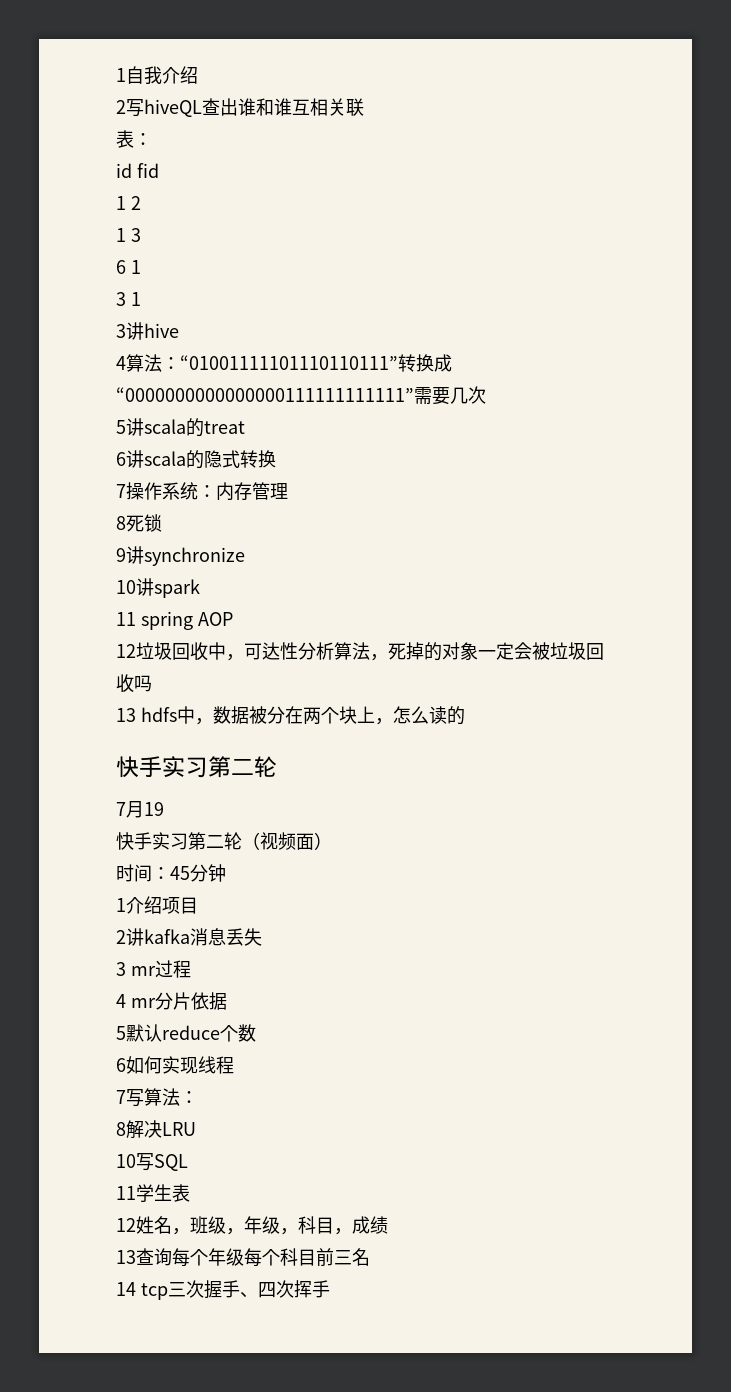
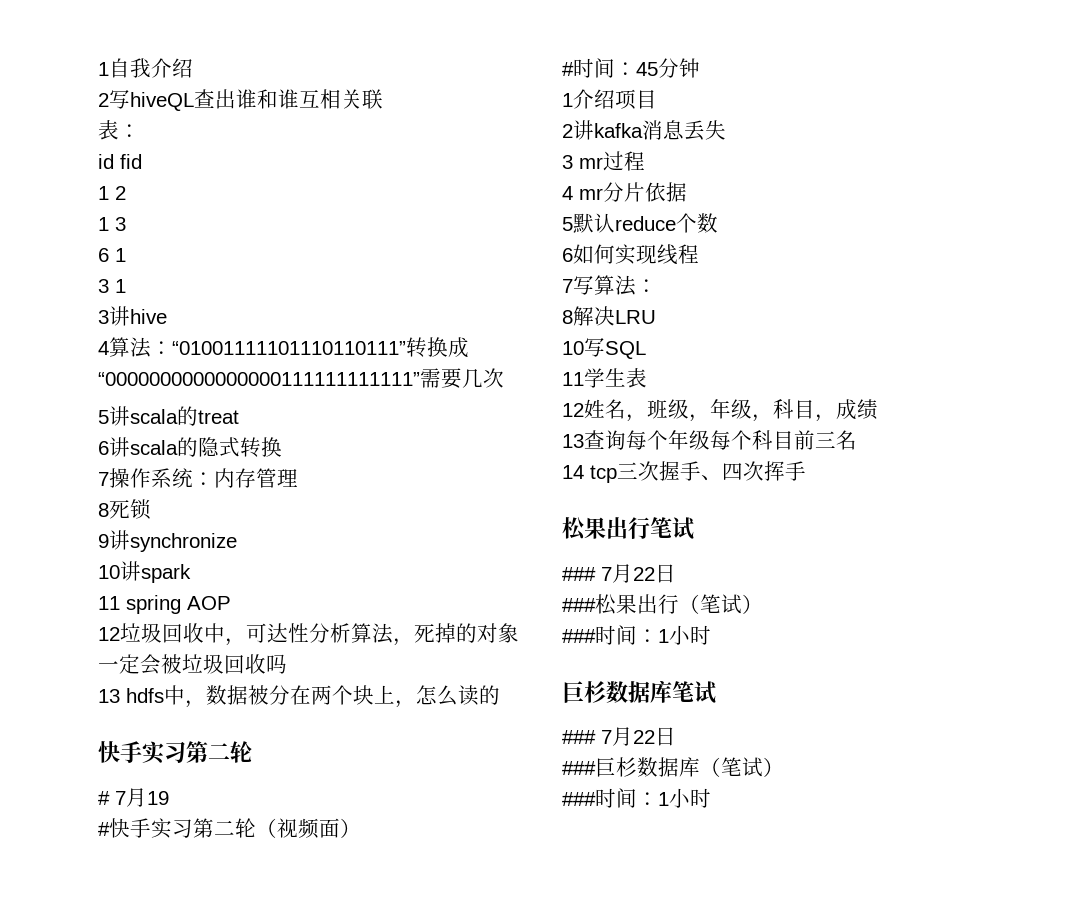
(277, 767) none -> [98,791,110,805] #
(164, 809) none -> [98,822,110,836] #
(332, 841) none -> [562,62,574,76] #
(330, 1289) none -> [562,517,694,541] [562,564,676,583] [562,594,763,615] [562,625,711,645] [562,680,716,704] [562,727,676,746] [562,757,784,777] [562,788,711,808] // 松果出行笔试 // ### 7月22日 // ###松果出行（笔试） // ###时间：1小时 // 巨杉数据库笔试 // ### 7月22日 // ###巨杉数据库（笔试） // ###时间：1小时

